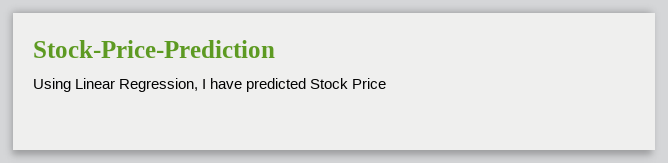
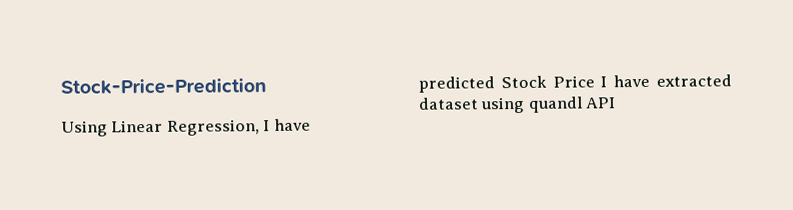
(387, 83) none -> [600,74,732,88] [418,96,617,114] I have extracted dataset using quandl API

